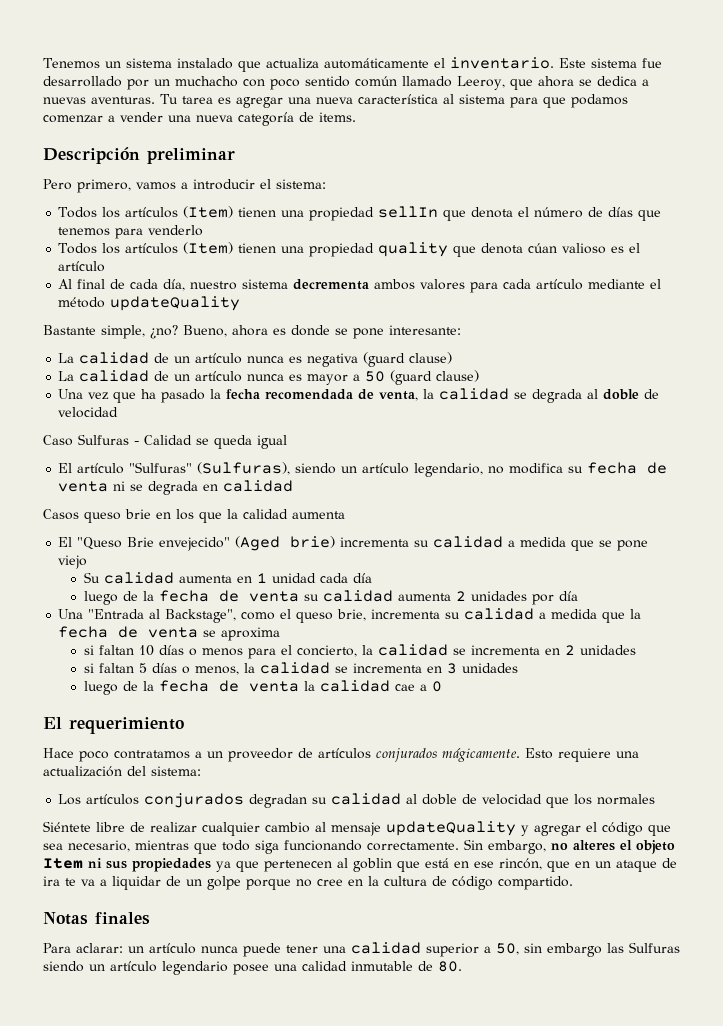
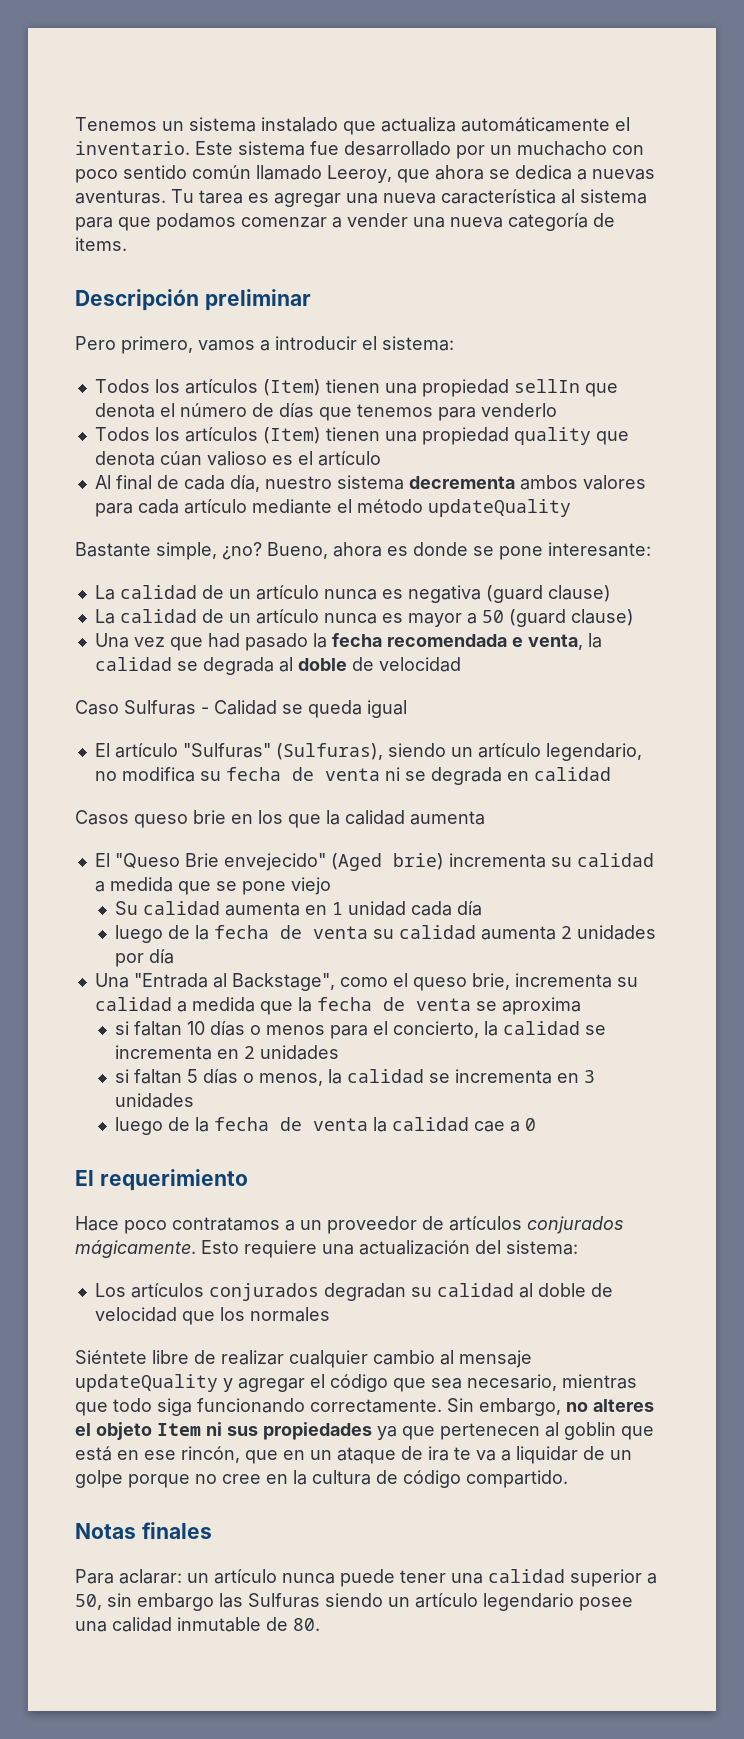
[141,389,157,399] ha -> [207,633,240,648] had
[358,389,375,400] de -> [511,637,523,647] e

